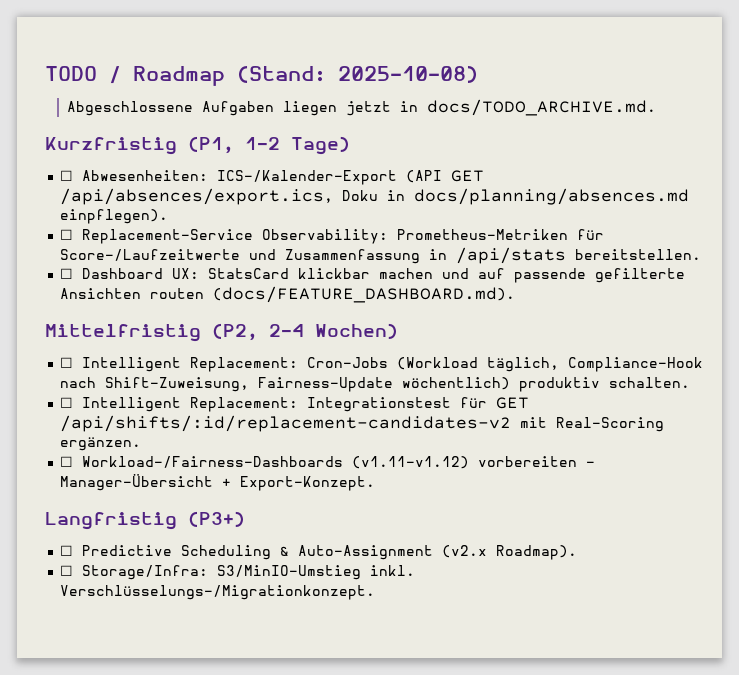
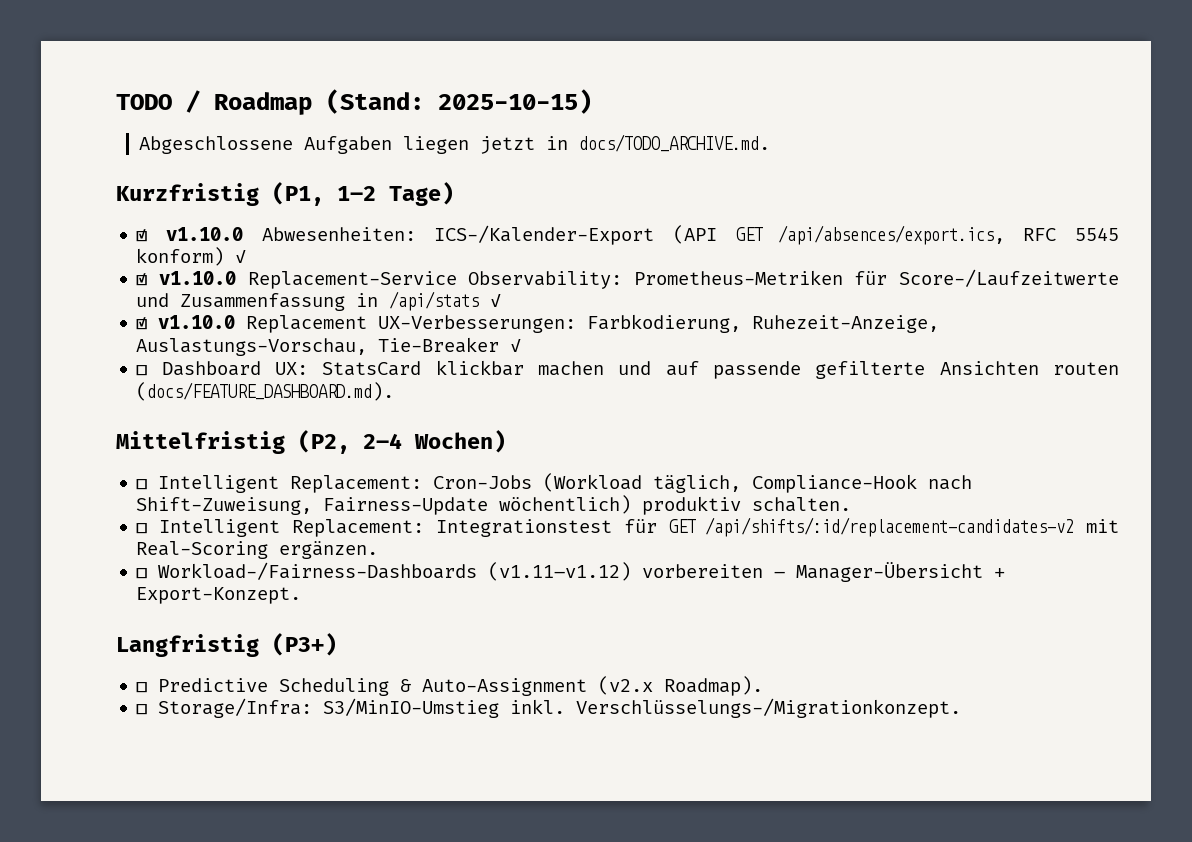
[338,66,478,83] 2025-10-08) -> [438,89,592,114] 2025-10-15)
[60,170,74,181] ☐ -> [136,227,243,242] ☑ v1.10.0
[342,188,690,205] [60,209,169,224] [60,229,74,240] Doku in docs/planning/absences.md einpflegen). // ☐ -> [1023,227,1119,241] [136,247,247,266] [136,271,236,286] RFC 5545 konform) ✓ // ☑ v1.10.0
[575,249,702,260] bereitstellen. -> [490,294,502,307] [136,314,940,333] [136,337,522,356] ✓ // ☑ v1.10.0 Replacement UX-Verbesserungen: Farbkodierung, Ruhezeit-Anzeige, Auslastungs-Vorschau, Tie-Breaker ✓

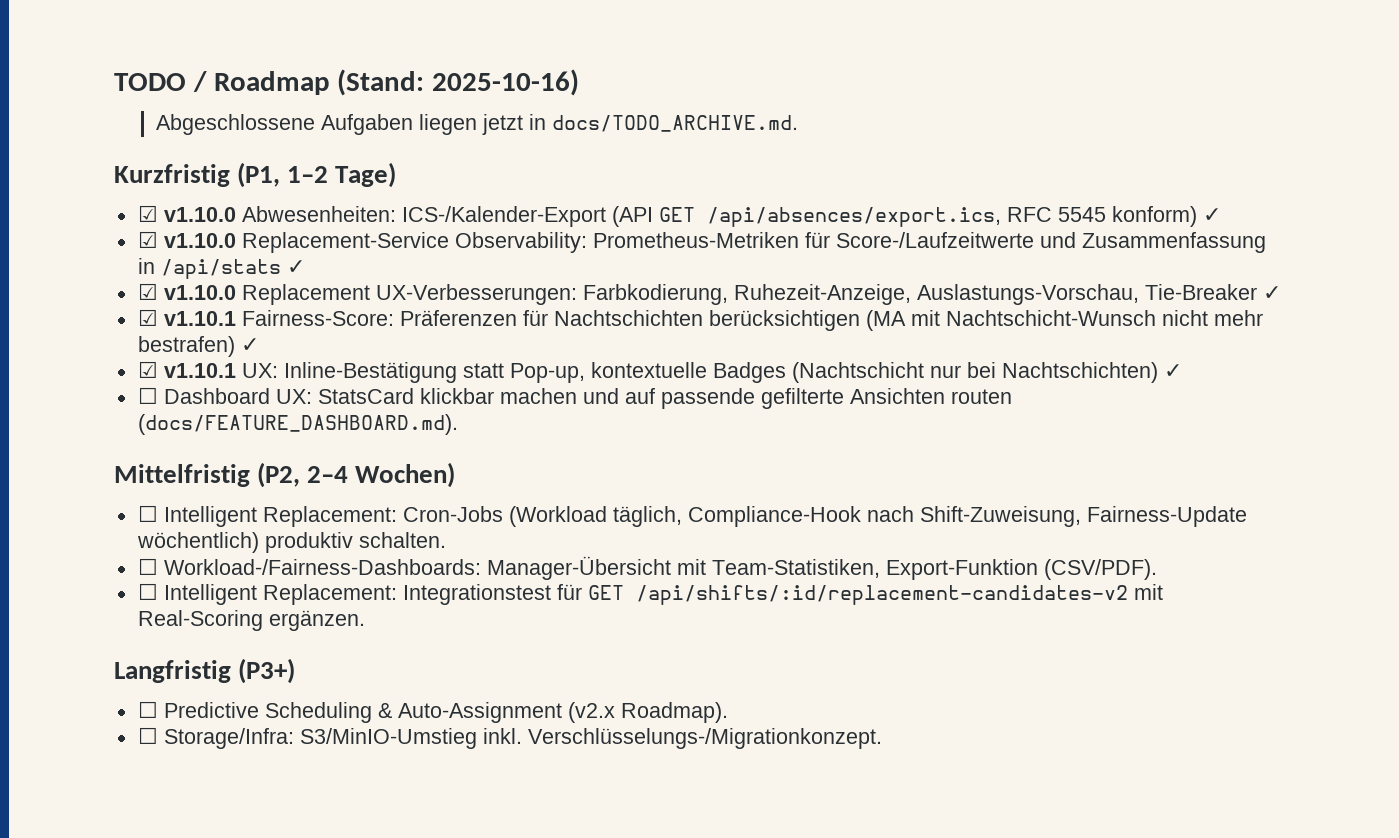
[438,89,592,114] 2025-10-15) -> [432,69,580,96] 2025-10-16)
(522, 345) none -> [137,309,1263,331] [137,336,259,357] [137,361,1182,383] // ☑ v1.10.1 Fairness-Score: Präferenzen für Nachtschichten berücksichtigen (MA mit Nachtschicht-Wunsch nicht mehr bestrafen) ✓ // ☑ v1.10.1 UX: Inline-Bestätigung statt Pop-up, kontextuelle Badges (Nachtschicht nur bei Nachtschichten) ✓
(852, 504) none -> [137,556,1157,580] // ☐ Workload-/Fairness-Dashboards: Manager-Übersicht mit Team-Statistiken, Export-Funktion (CSV/PDF).
[136,562,1006,582] [136,587,302,604] // ☐ Workload-/Fairness-Dashboards (v1.11–v1.12) vorbereiten – Manager-Übersicht + Export-Konzept. -> (365, 620) none

